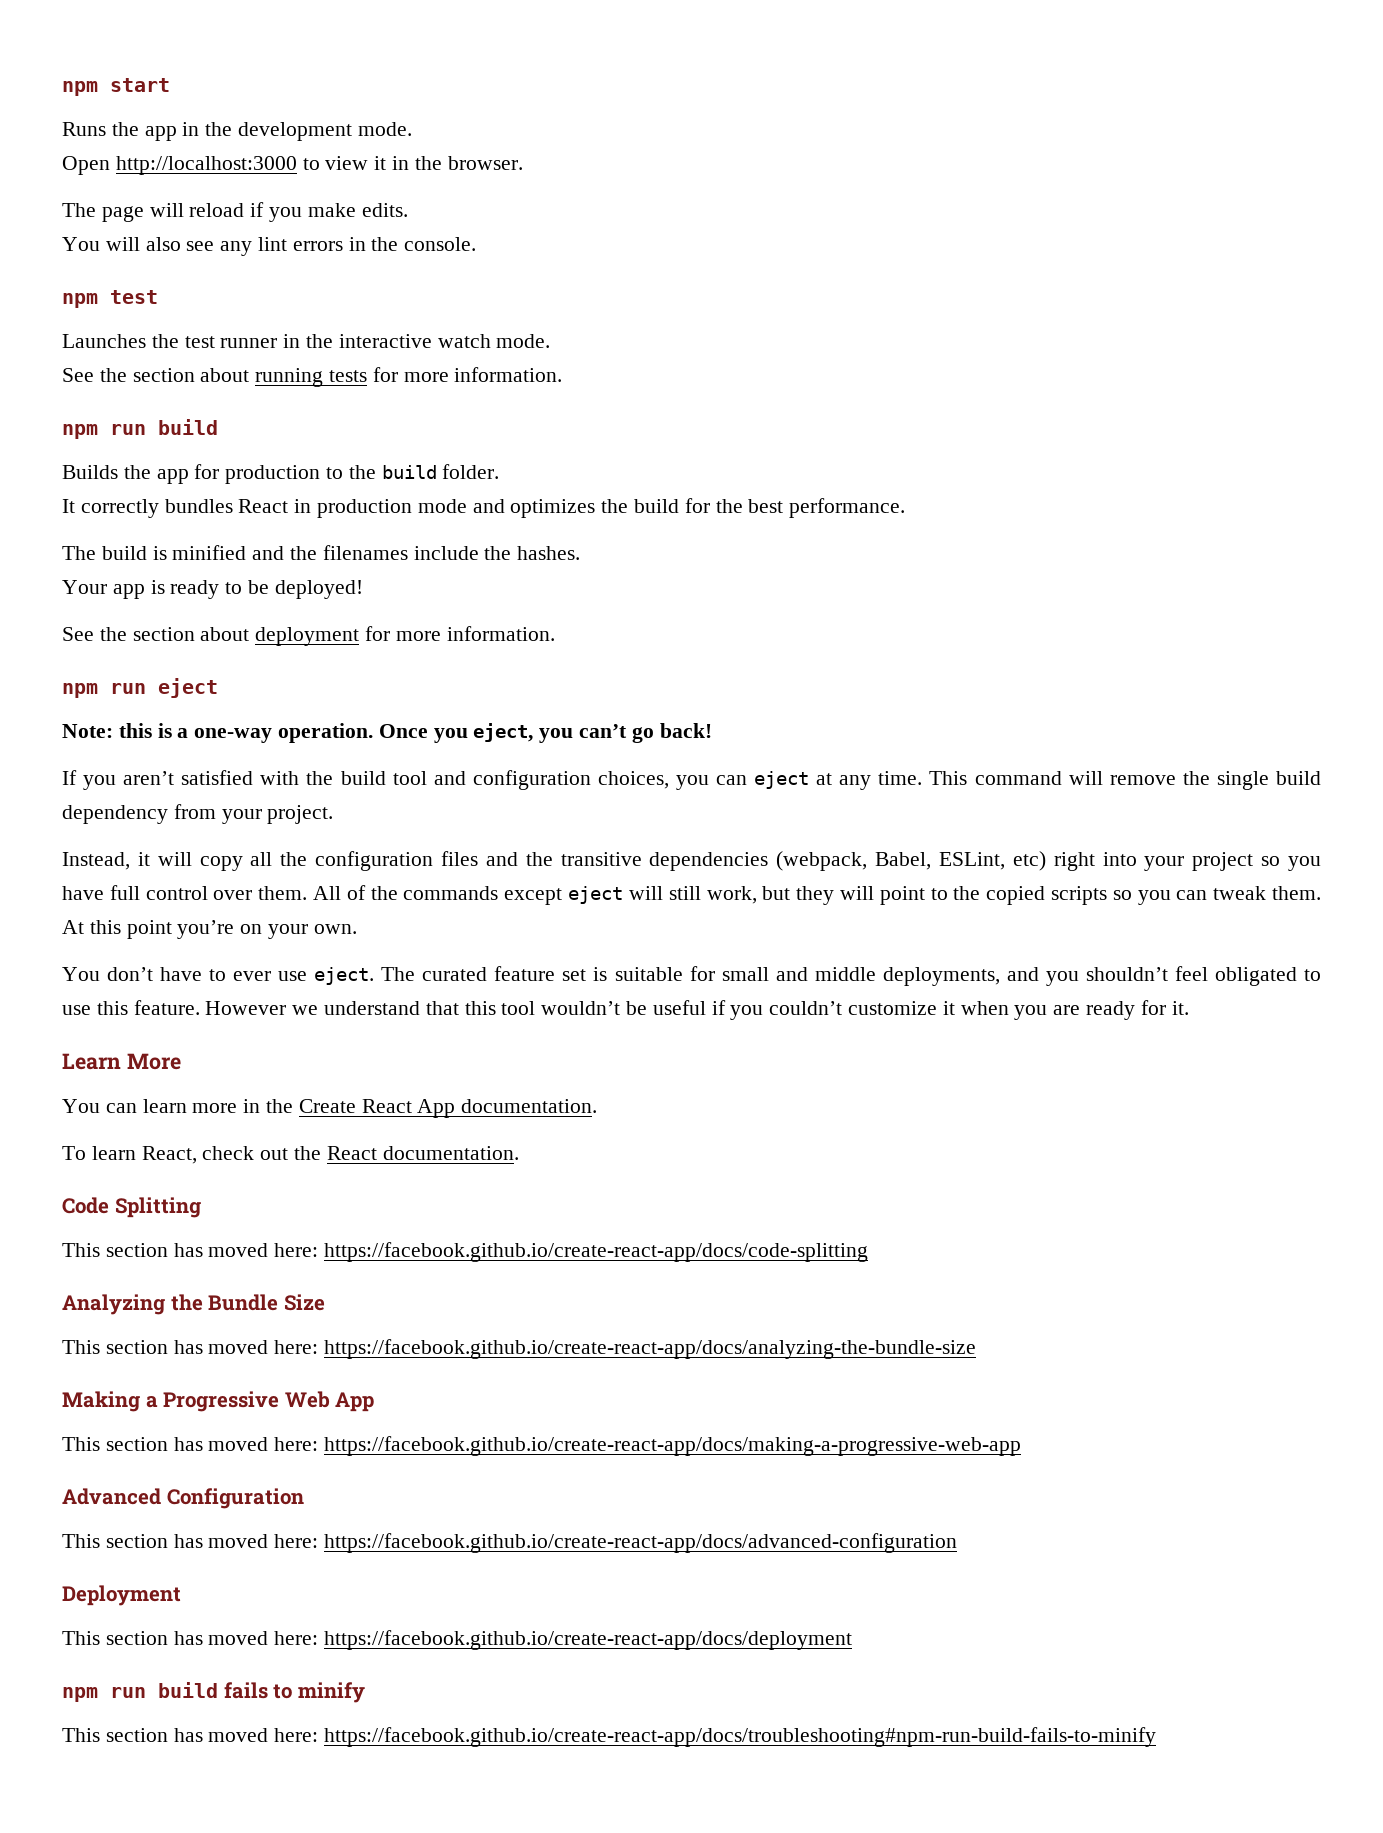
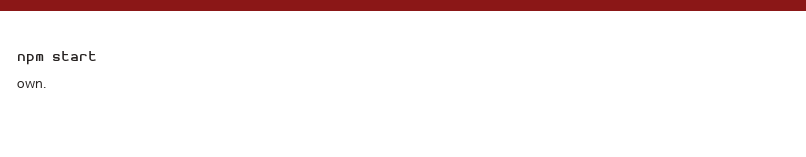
[62,122,412,141] [62,156,523,175] [62,202,408,222] [62,237,477,256] [62,290,158,308] [62,334,551,348] [62,367,563,387] [62,419,218,439] [62,464,500,484] [62,498,906,518] [62,545,581,560] [62,580,363,599] [62,626,555,646] [62,678,218,698] [62,723,712,743] [62,770,1322,790] [62,804,334,824] [62,851,1322,871] [62,885,1321,905] [62,920,357,939] [62,966,1321,986] [62,1000,1189,1020] [62,1053,181,1070] [62,1099,598,1118] [62,1146,519,1164] [62,1197,201,1218] [62,1242,869,1262] [62,1294,325,1315] [62,1339,977,1359] [62,1391,375,1412] [62,1436,1022,1456] [62,1488,304,1509] [62,1533,958,1553] [62,1585,181,1606] [62,1630,853,1650] [62,1682,365,1703] [62,1727,1157,1747] Runs the app in the development mode. // Open http://localhost:3000 to view it in the browser. // The page will reload if you make edits. // You will also see any lint errors in the console. // npm test // Launches the test runner in the interactive watch mode. // See the section about running tests for more information. // npm run build // Builds the app for production to the build folder. // It correctly bundles React in production mode and optimizes the build for the best performance. // The build is minified and the filenames include the hashes. // Your app is ready to be deployed! // See the section about deployment for more information. // npm run eject // Note: this is a one-way operation. Once you eject, you can’t go back! // If you aren’t satisfied with the build tool and configuration choices, you can eject at any time. This command will remove the single build dependency from your project. // Instead, it will copy all the configuration files and the transitive dependencies (webpack, Babel, ESLint, etc) right into your project so you have full control over them. All of the commands except eject will still work, but they will point to the copied scripts so you can tweak them. At this point you’re on your own. // You don’t have to ever use eject. The curated feature set is suitable for small and middle deployments, and you shouldn’t feel obligated to use this feature. However we understand that this tool wouldn’t be useful if you couldn’t customize it when you are ready for it. // Learn More // You can learn more in the Create React App documentation. // To learn React, check out the React documentation. // Code Splitting // This section has moved here: https://facebook.github.io/create-react-app/docs/code-splitting // Analyzing the Bundle Size // This section has moved here: https://facebook.github.io/create-react-app/docs/analyzing-the-bundle-size // Making a Progressive Web App // This section has moved here: https://facebook.github.io/create-react-app/docs/making-a-progressive-web-app // Advanced Configuration // This section has moved here: https://facebook.github.io/create-react-app/docs/advanced-configuration // Deployment // This section has moved here: https://facebook.github.io/create-react-app/docs/deployment // npm run build fails to minify // This section has moved here: https://facebook.github.io/create-react-app/docs/troubleshooting#npm-run-build-fails-to-minify -> [17,81,47,88] own.

